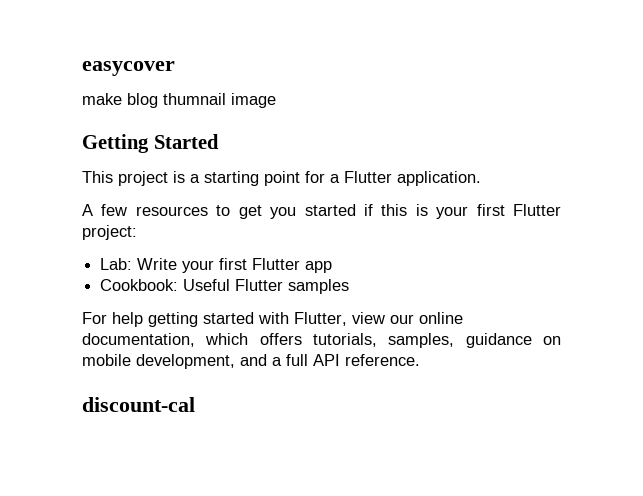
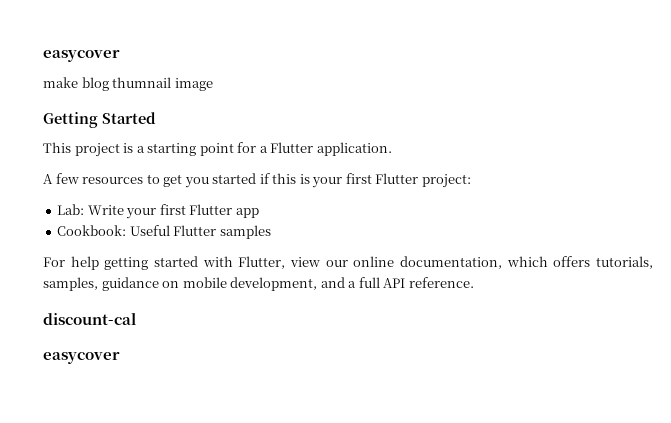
(195, 404) none -> [43,352,120,364] // easycover

